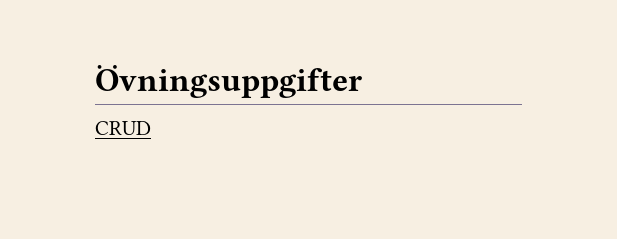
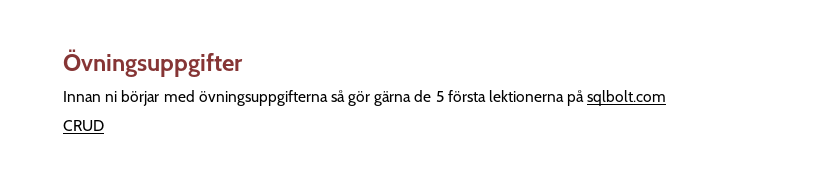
(362, 81) none -> [63,90,667,106] // Innan ni börjar med övningsuppgifterna så gör gärna de 5 första lektionerna på sqlbolt.com

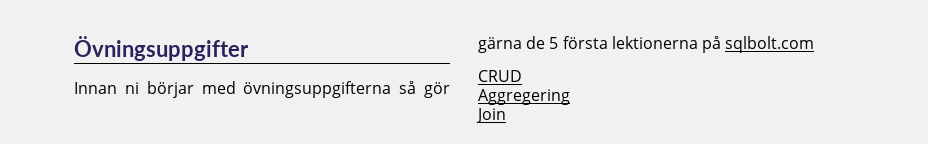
(104, 125) none -> [478,89,570,105] [476,108,506,123] // Aggregering // Join

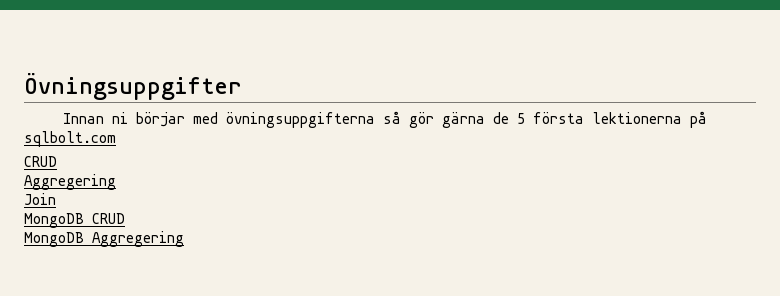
(506, 115) none -> [24,213,125,228] [24,231,184,247] // MongoDB CRUD // MongoDB Aggregering

